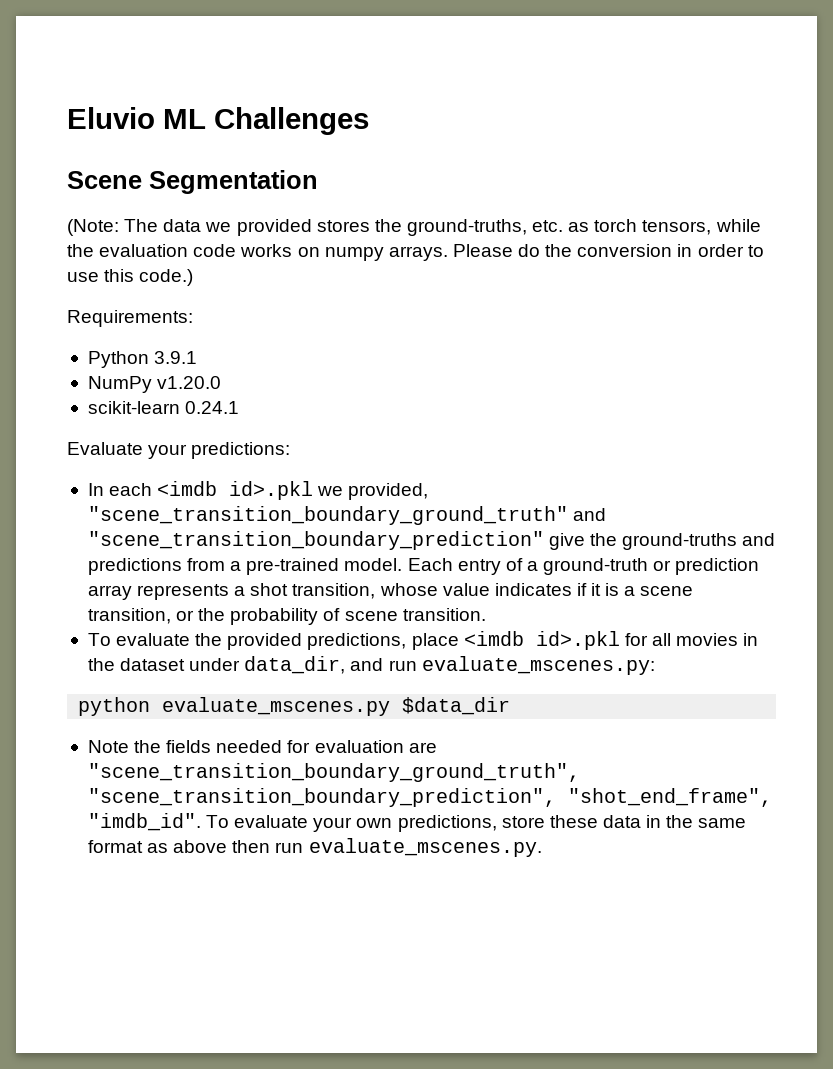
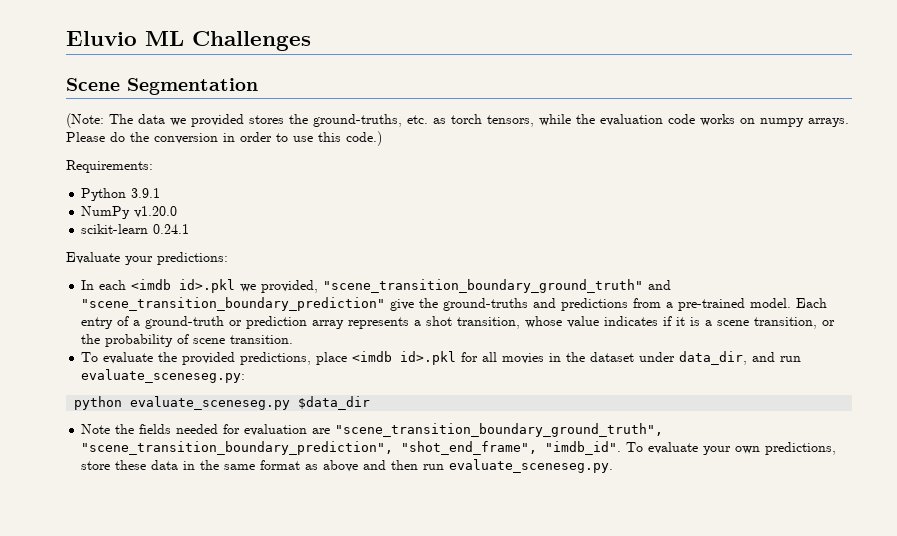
[421,656,655,675] evaluate_mscenes.py: -> [81,369,246,383] evaluate_sceneseg.py:
[162,697,391,716] evaluate_mscenes.py -> [130,396,291,410] evaluate_sceneseg.py
(228, 846) none -> [363,460,387,470] and
[308,838,542,857] evaluate_mscenes.py. -> [449,459,614,473] evaluate_sceneseg.py.

